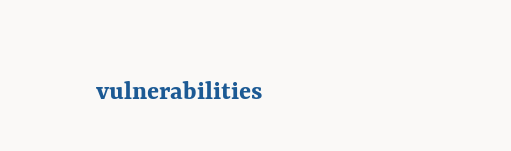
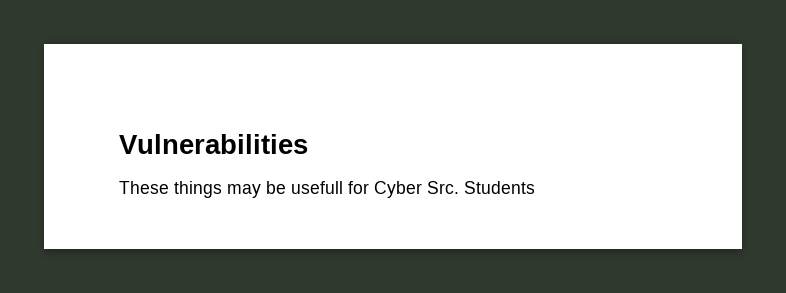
[96,81,262,99] vulnerabilities -> [119,134,308,154] [119,181,535,198] Vulnerabilities // These things may be usefull for Cyber Src. Students

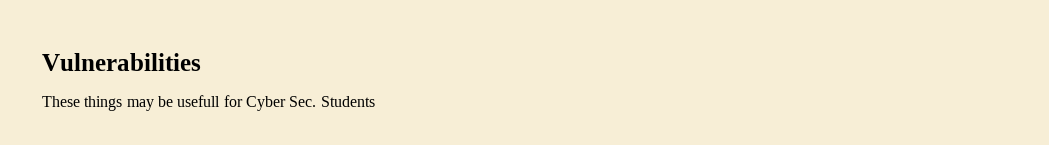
[427,181,459,194] Src. -> [289,96,317,107] Sec.

